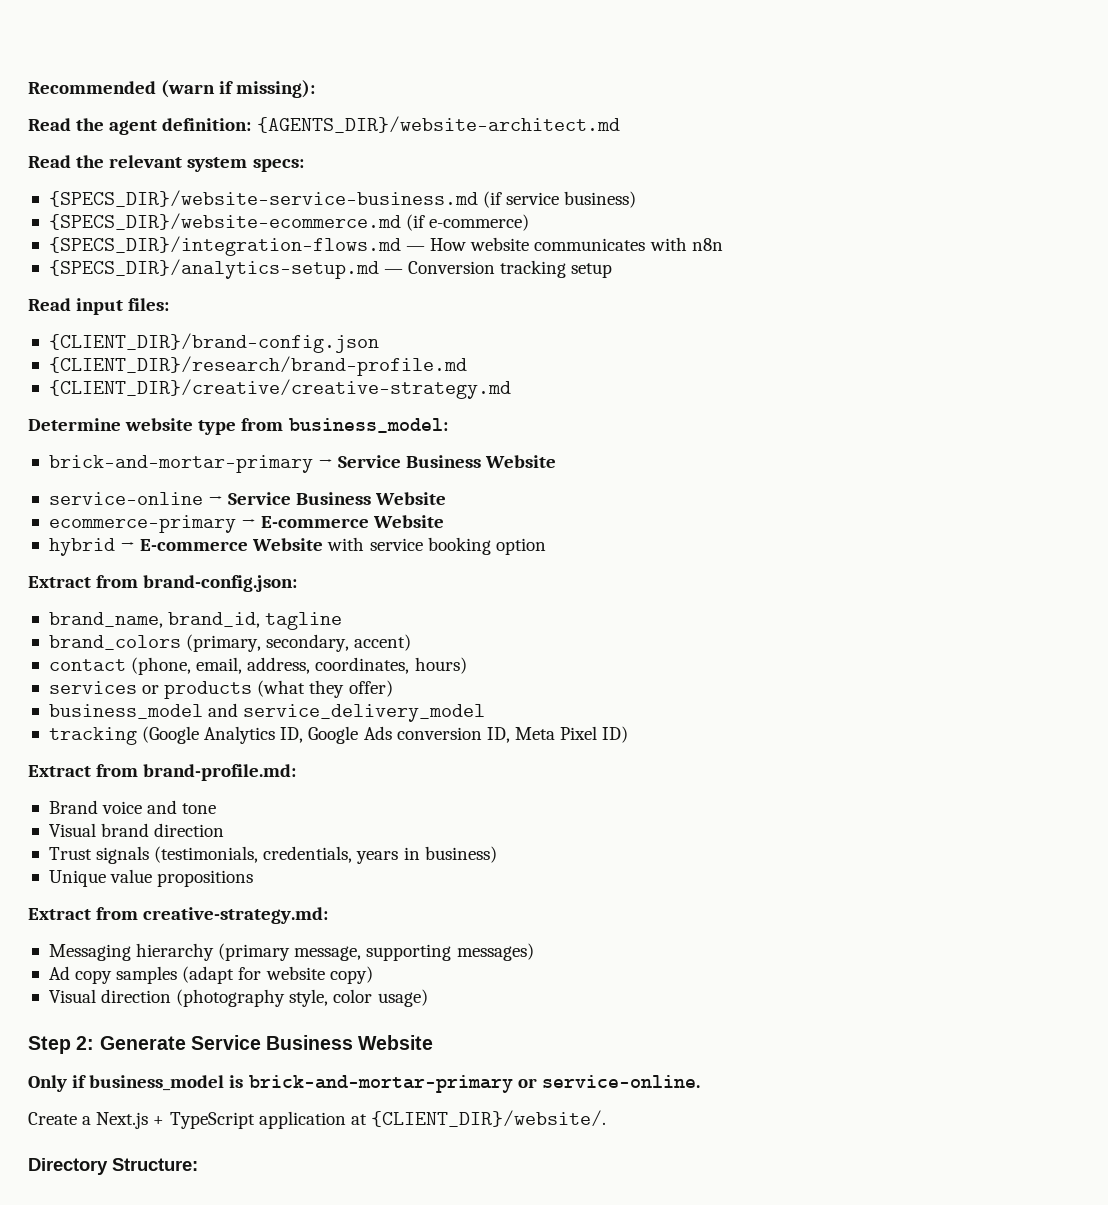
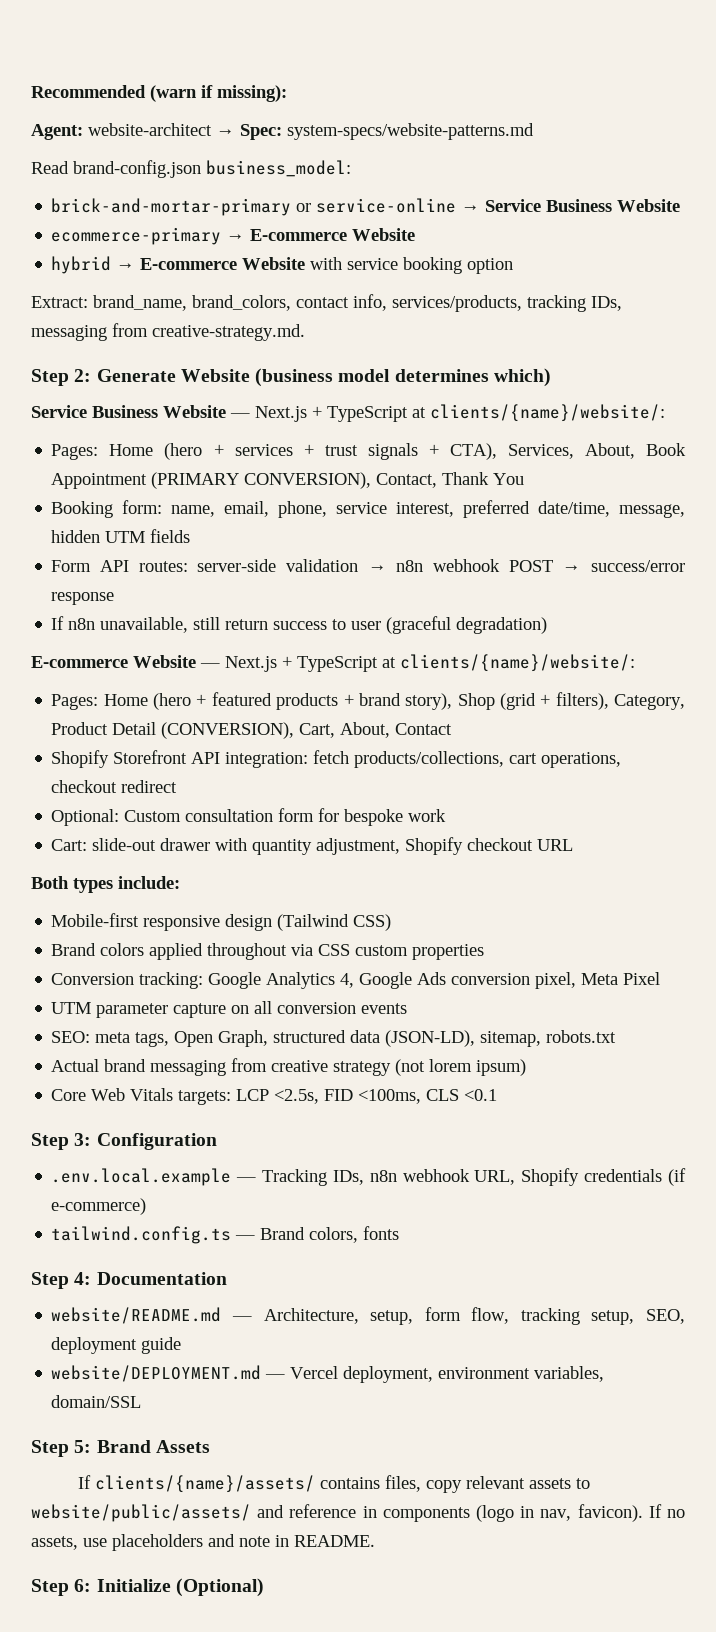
[28,116,620,135] [28,155,304,172] [48,190,637,208] [48,213,530,231] [48,236,723,256] [48,259,613,279] [28,298,170,315] [48,333,379,353] [48,356,467,376] [48,379,511,399] [28,418,448,435] [48,455,557,473] Read the agent definition: {AGENTS_DIR}/website-architect.md // Read the relevant system specs: // {SPECS_DIR}/website-service-business.md (if service business) // {SPECS_DIR}/website-ecommerce.md (if e-commerce) // {SPECS_DIR}/integration-flows.md — How website communicates with n8n // {SPECS_DIR}/analytics-setup.md — Conversion tracking setup // Read input files: // {CLIENT_DIR}/brand-config.json // {CLIENT_DIR}/research/brand-profile.md // {CLIENT_DIR}/creative/creative-strategy.md // Determine website type from business_model: // brick-and-mortar-primary → Service Business Website // -> [31,123,534,140] [31,160,351,178] [51,198,312,216] Agent: website-architect → Spec: system-specs/website-patterns.md // Read brand-config.json business_model: // brick-and-mortar-primary or
[28,575,298,592] [48,612,343,630] [48,634,412,652] [48,657,467,675] [48,680,393,699] [48,703,486,722] [48,726,629,745] [28,764,297,781] [48,800,217,814] [48,823,225,837] [48,846,497,864] [48,869,254,887] [28,907,329,924] [48,943,534,961] [48,966,373,984] [48,989,428,1007] [28,1035,434,1054] [28,1075,700,1093] [28,1110,606,1129] [28,1158,198,1175] Extract from brand-config.json: // brand_name, brand_id, tagline // brand_colors (primary, secondary, accent) // contact (phone, email, address, coordinates, hours) // services or products (what they offer) // business_model and service_delivery_model // tracking (Google Analytics ID, Google Ads conversion ID, Meta Pixel ID) // Extract from brand-profile.md: // Brand voice and tone // Visual brand direction // Trust signals (testimonials, credentials, years in business) // Unique value propositions // Extract from creative-strategy.md: // Messaging hierarchy (primary message, supporting messages) // Ad copy samples (adapt for website copy) // Visual direction (photography style, color usage) // Step 2: Generate Service Business Website // Only if business_model is brick-and-mortar-primary or service-online. // Create a Next.js + TypeScript application at {CLIENT_DIR}/website/. // Directory Structure: -> [31,294,622,312] [31,323,305,341] [31,368,551,387] [31,404,665,422] [51,443,686,460] [51,472,525,489] [51,500,685,518] [51,529,191,543] [51,559,685,572] [51,592,115,605] [51,616,548,634] [31,654,635,672] [51,692,686,710] [51,722,453,739] [51,750,622,768] [51,780,178,793] [51,808,447,826] [51,837,574,855] [31,876,180,893] [51,913,392,931] [51,943,485,960] [51,972,661,989] [51,1001,408,1018] [51,1030,617,1047] [51,1058,527,1076] [51,1088,498,1105] [31,1133,217,1150] [51,1168,687,1186] [51,1198,147,1215] [51,1226,400,1244] [31,1272,227,1289] [51,1307,685,1325] [51,1337,182,1354] [51,1365,605,1383] [51,1395,142,1408] [31,1440,210,1457] [77,1475,590,1493] [31,1504,685,1522] [31,1534,375,1551] [31,1578,264,1597] Extract: brand_name, brand_colors, contact info, services/products, tracking IDs, messaging from creative-strategy.md. // Step 2: Generate Website (business model determines which) // Service Business Website — Next.js + TypeScript at clients/{name}/website/: // Pages: Home (hero + services + trust signals + CTA), Services, About, Book Appointment (PRIMARY CONVERSION), Contact, Thank You // Booking form: name, email, phone, service interest, preferred date/time, message, hidden UTM fields // Form API routes: server-side validation → n8n webhook POST → success/error response // If n8n unavailable, still return success to user (graceful degradation) // E-commerce Website — Next.js + TypeScript at clients/{name}/website/: // Pages: Home (hero + featured products + brand story), Shop (grid + filters), Category, Product Detail (CONVERSION), Cart, About, Contact // Shopify Storefront API integration: fetch products/collections, cart operations, checkout redirect // Optional: Custom consultation form for bespoke work // Cart: slide-out drawer with quantity adjustment, Shopify checkout URL // Both types include: // Mobile-first responsive design (Tailwind CSS) // Brand colors applied throughout via CSS custom properties // Conversion tracking: Google Analytics 4, Google Ads conversion pixel, Meta Pixel // UTM parameter capture on all conversion events // SEO: meta tags, Open Graph, structured data (JSON-LD), sitemap, robots.txt // Actual brand messaging from creative strategy (not lorem ipsum) // Core Web Vitals targets: LCP <2.5s, FID <100ms, CLS <0.1 // Step 3: Configuration // .env.local.example — Tracking IDs, n8n webhook URL, Shopify credentials (if e-commerce) // tailwind.config.ts — Brand colors, fonts // Step 4: Documentation // website/README.md — Architecture, setup, form flow, tracking setup, SEO, deployment guide // website/DEPLOYMENT.md — Vercel deployment, environment variables, domain/SSL // Step 5: Brand Assets // If clients/{name}/assets/ contains files, copy relevant assets to website/public/assets/ and reference in components (logo in nav, favicon). If no assets, use placeholders and note in README. // Step 6: Initialize (Optional)

